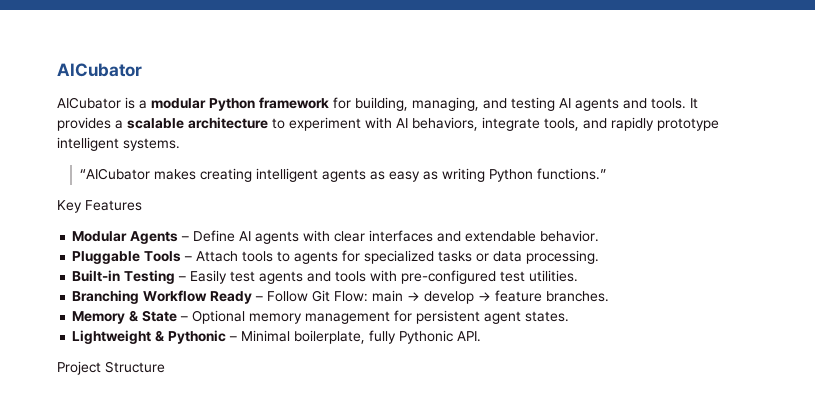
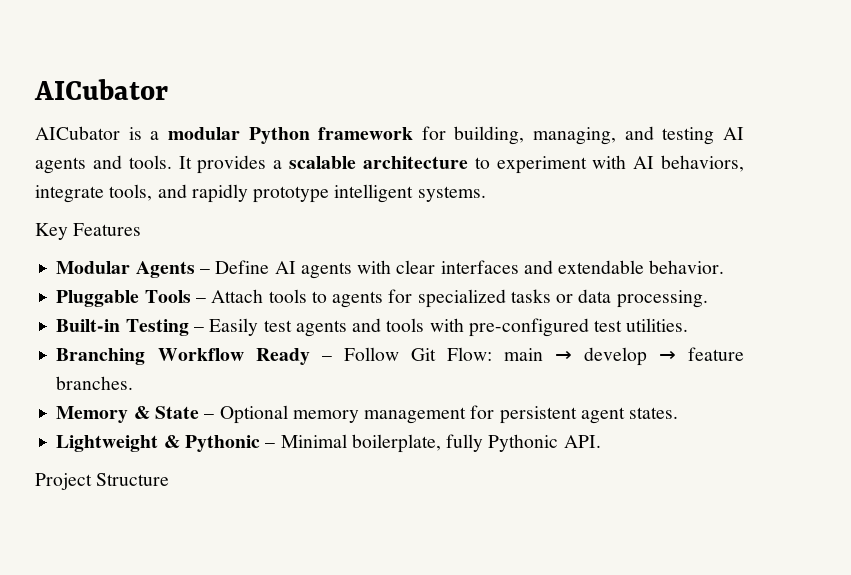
[79,168,606,182] // “AICubator makes creating intelligent agents as easy as writing Python functions.” -> (486, 194) none

